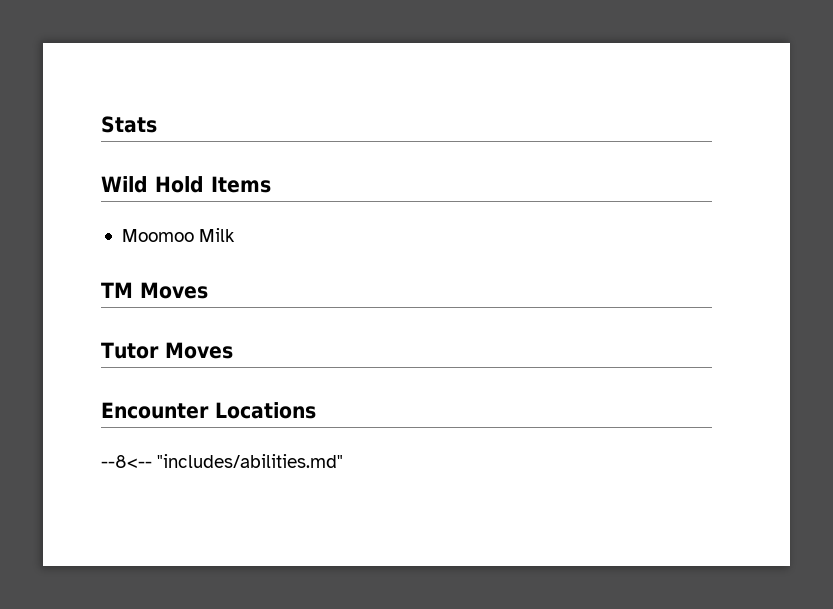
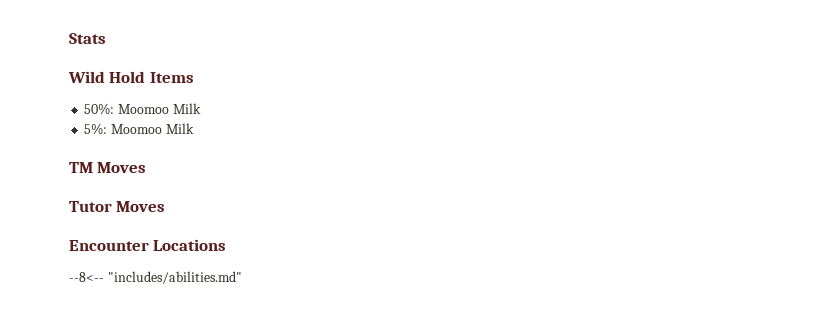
(271, 184) none -> [84,103,201,115] [84,123,108,135] 50%: Moomoo Milk // 5%:

